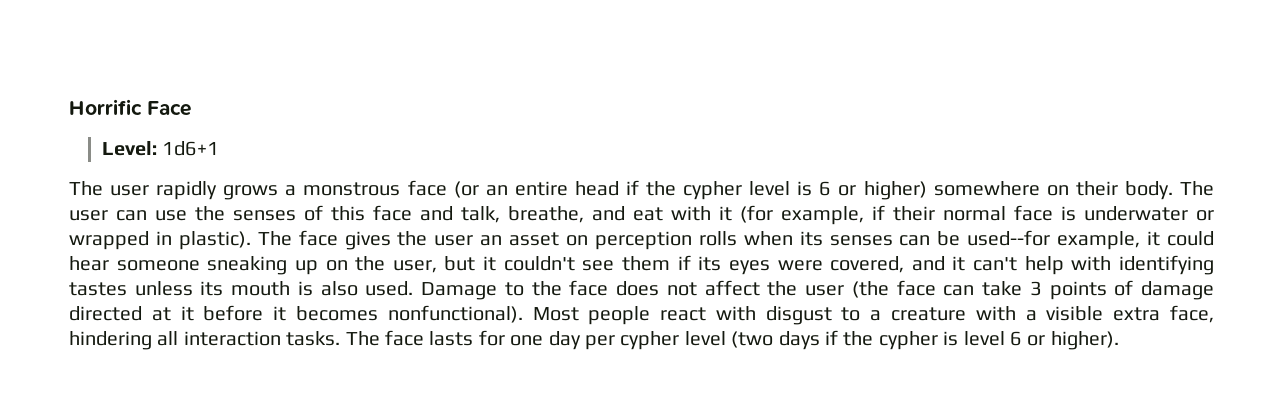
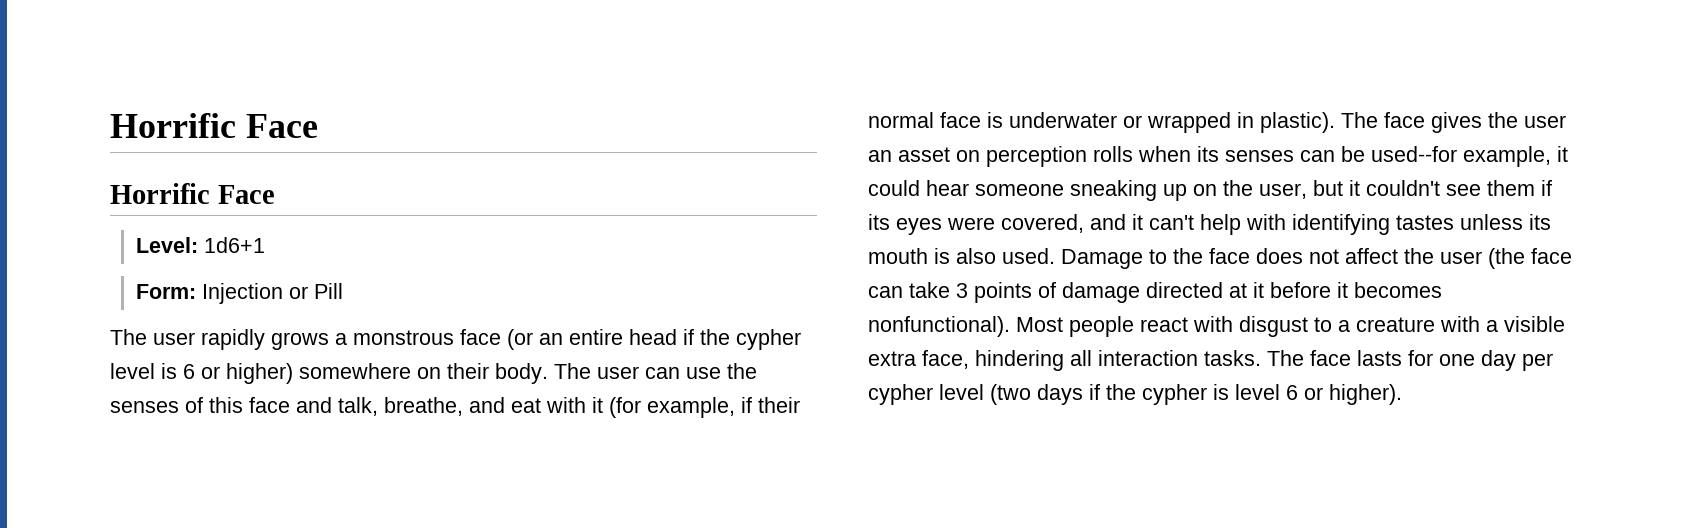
[69,99,191,116] Horrific Face -> [110,113,318,138] [110,183,275,204] Horrific Face // Horrific Face
(220, 148) none -> [135,283,343,304] // Form: Injection or Pill

